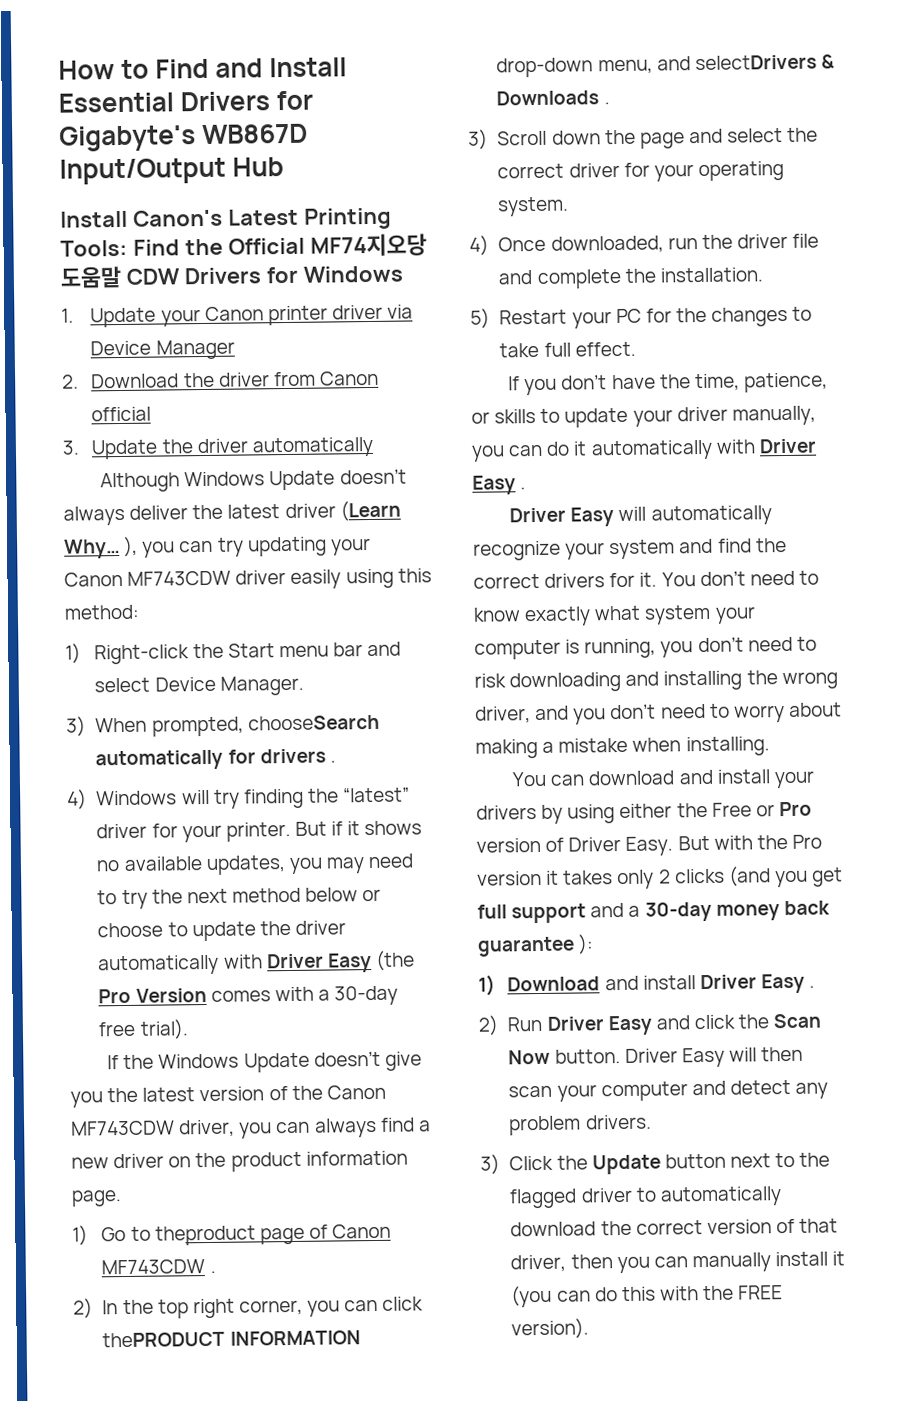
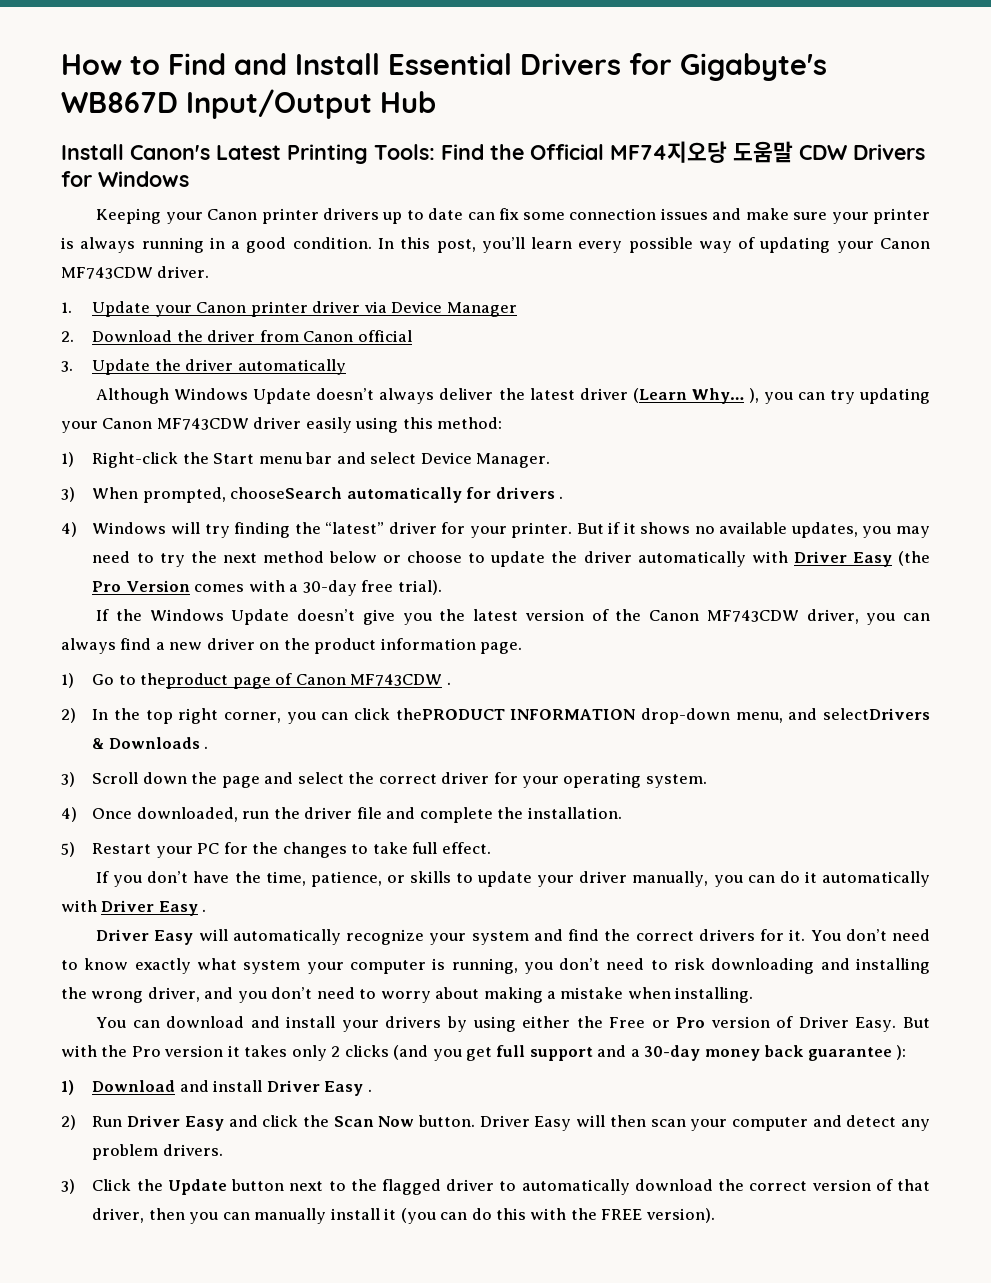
(403, 274) none -> [96,208,930,224] [61,237,931,253] [61,266,210,279] // Keeping your Canon printer drivers up to date can fix some connection issues and make sure your printer is always running in a good condition. In this post, you’ll learn every possible way of updating your Canon MF743CDW driver.

